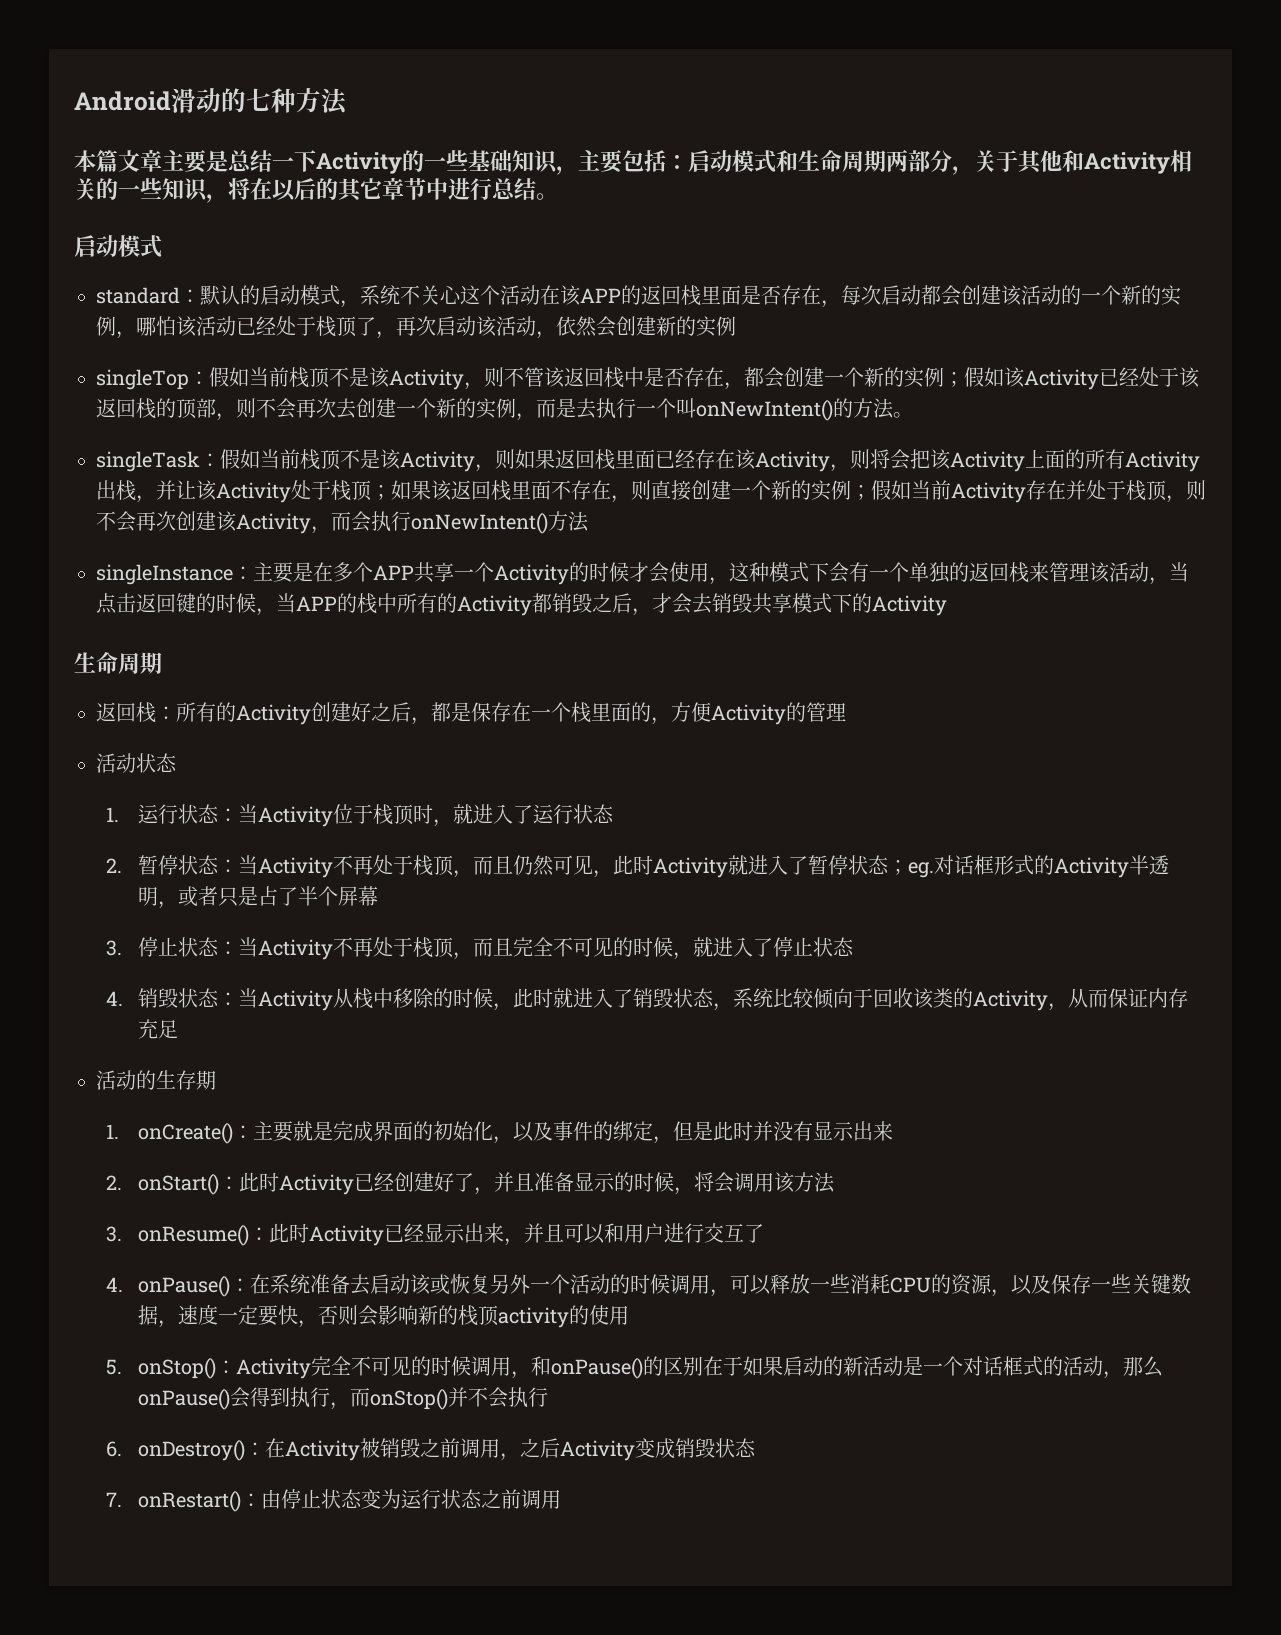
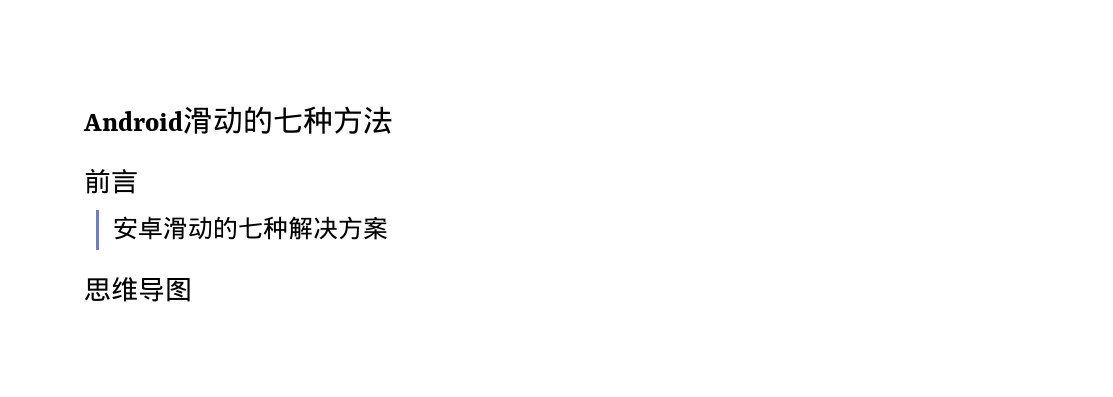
[74,149,1192,175] [74,177,558,203] [74,235,162,258] [96,285,1181,308] [96,316,736,339] [96,367,1200,390] [96,398,913,421] [96,449,1200,472] [96,480,1206,503] [96,511,589,534] [96,562,1189,585] [96,593,947,616] [74,652,162,674] [96,702,846,725] [96,753,177,773] [105,804,614,827] [105,855,1169,878] [137,886,378,909] [105,937,854,960] [105,988,1188,1011] [137,1019,178,1039] [96,1070,216,1090] [105,1121,893,1144] [105,1172,835,1195] [105,1223,764,1246] [105,1274,1191,1297] [137,1304,629,1328] [105,1356,1163,1379] [137,1387,548,1410] [105,1438,756,1461] [105,1489,561,1512] 本篇文章主要是总结一下Activity的一些基础知识，主要包括：启动模式和生命周期两部分，关于其他和Activity相关的一些知识，将在以后的其它章节中进行总结。 // 启动模式 // standard：默认的启动模式，系统不关心这个活动在该APP的返回栈里面是否存在，每次启动都会创建该活动的一个新的实例，哪怕该活动已经处于栈顶了，再次启动该活动，依然会创建新的实例 // singleTop：假如当前栈顶不是该Activity，则不管该返回栈中是否存在，都会创建一个新的实例；假如该Activity已经处于该返回栈的顶部，则不会再次去创建一个新的实例，而是去执行一个叫onNewIntent()的方法。 // singleTask：假如当前栈顶不是该Activity，则如果返回栈里面已经存在该Activity，则将会把该Activity上面的所有Activity出栈，并让该Activity处于栈顶；如果该返回栈里面不存在，则直接创建一个新的实例；假如当前Activity存在并处于栈顶，则不会再次创建该Activity，而会执行onNewIntent()方法 // singleInstance：主要是在多个APP共享一个Activity的时候才会使用，这种模式下会有一个单独的返回栈来管理该活动，当点击返回键的时候，当APP的栈中所有的Activity都销毁之后，才会去销毁共享模式下的Activity // 生命周期 // 返回栈：所有的Activity创建好之后，都是保存在一个栈里面的，方便Activity的管理 // 活动状态 // 1.运行状态：当Activity位于栈顶时，就进入了运行状态 // 2.暂停状态：当Activity不再处于栈顶，而且仍然可见，此时Activity就进入了暂停状态；eg.对话框形式的Activity半透明，或者只是占了半个屏幕 // 3.停止状态：当Activity不再处于栈顶，而且完全不可见的时候，就进入了停止状态 // 4.销毁状态：当Activity从栈中移除的时候，此时就进入了销毁状态，系统比较倾向于回收该类的Activity，从而保证内存充足 // 活动的生存期 // 1. onCreate()：主要就是完成界面的初始化，以及事件的绑定，但是此时并没有显示出来 // 2. onStart()：此时Activity已经创建好了，并且准备显示的时候，将会调用该方法 // 3. onResume()：此时Activity已经显示出来，并且可以和用户进行交互了 // 4. onPause()：在系统准备去启动该或恢复另外一个活动的时候调用，可以释放一些消耗CPU的资源，以及保存一些关键数据，速度一定要快，否则会影响新的栈顶activity的使用 // 5. onStop()：Activity完全不可见的时候调用，和onPause()的区别在于如果启动的新活动是一个对话框式的活动，那么onPause()会得到执行，而onStop()并不会执行 // 6. onDestroy()：在Activity被销毁之前调用，之后Activity变成销毁状态 // 7. onRestart()：由停止状态变为运行状态之前调用 -> [84,168,138,194] [112,216,388,240] [84,277,192,302] 前言 // 安卓滑动的七种解决方案 // 思维导图

